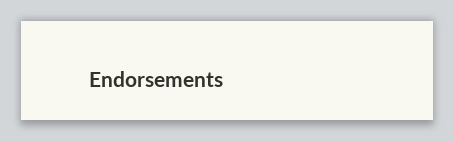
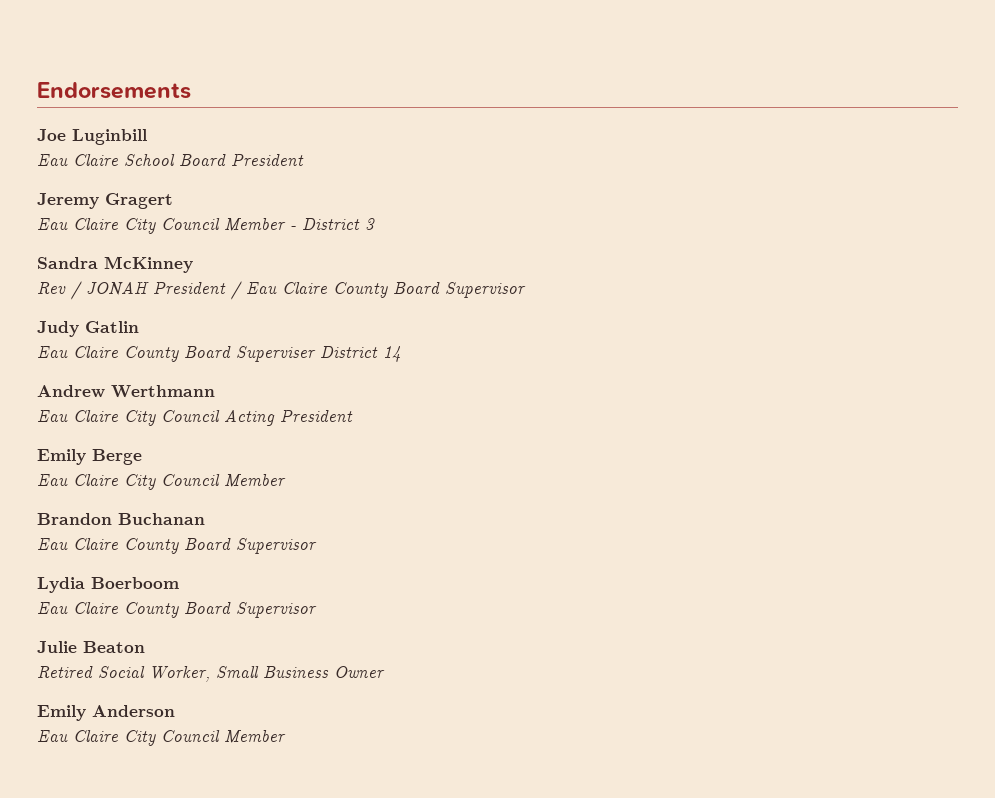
(223, 79) none -> [37,129,147,145] [37,154,304,166] [37,193,173,209] [37,218,375,234] [37,256,193,273] [37,281,526,300] [37,321,139,337] [37,346,401,362] [37,385,215,398] [37,410,353,426] [37,449,142,465] [37,474,286,490] [37,513,205,525] [37,538,317,554] [37,577,179,593] [37,602,317,618] [37,641,145,653] [37,666,385,682] [37,705,175,721] [37,730,286,746] // Joe Luginbill // Eau Claire School Board President // Jeremy Gragert // Eau Claire City Council Member - District 3 // Sandra McKinney // Rev / JONAH President / Eau Claire County Board Supervisor // Judy Gatlin // Eau Claire County Board Superviser District 14 // Andrew Werthmann // Eau Claire City Council Acting President // Emily Berge // Eau Claire City Council Member // Brandon Buchanan // Eau Claire County Board Supervisor // Lydia Boerboom // Eau Claire County Board Supervisor // Julie Beaton // Retired Social Worker, Small Business Owner // Emily Anderson // Eau Claire City Council Member

